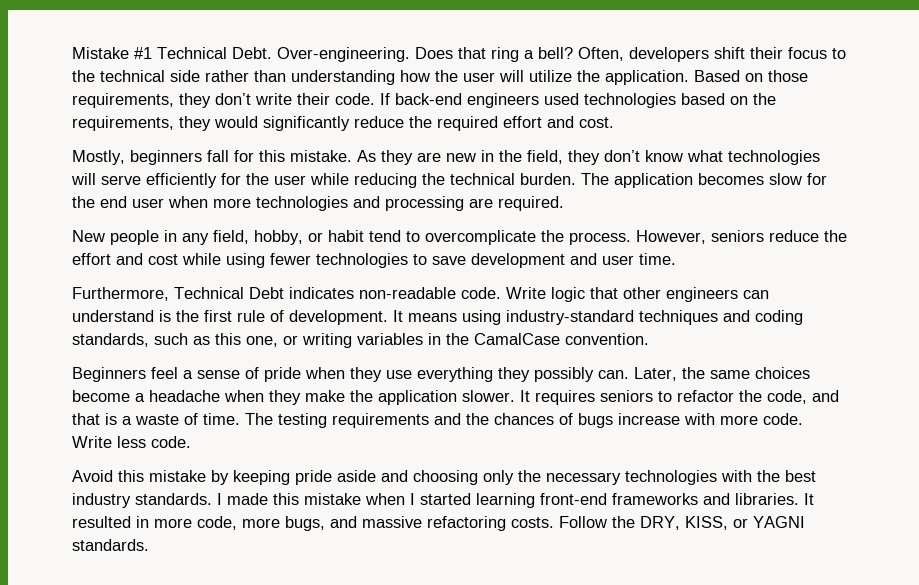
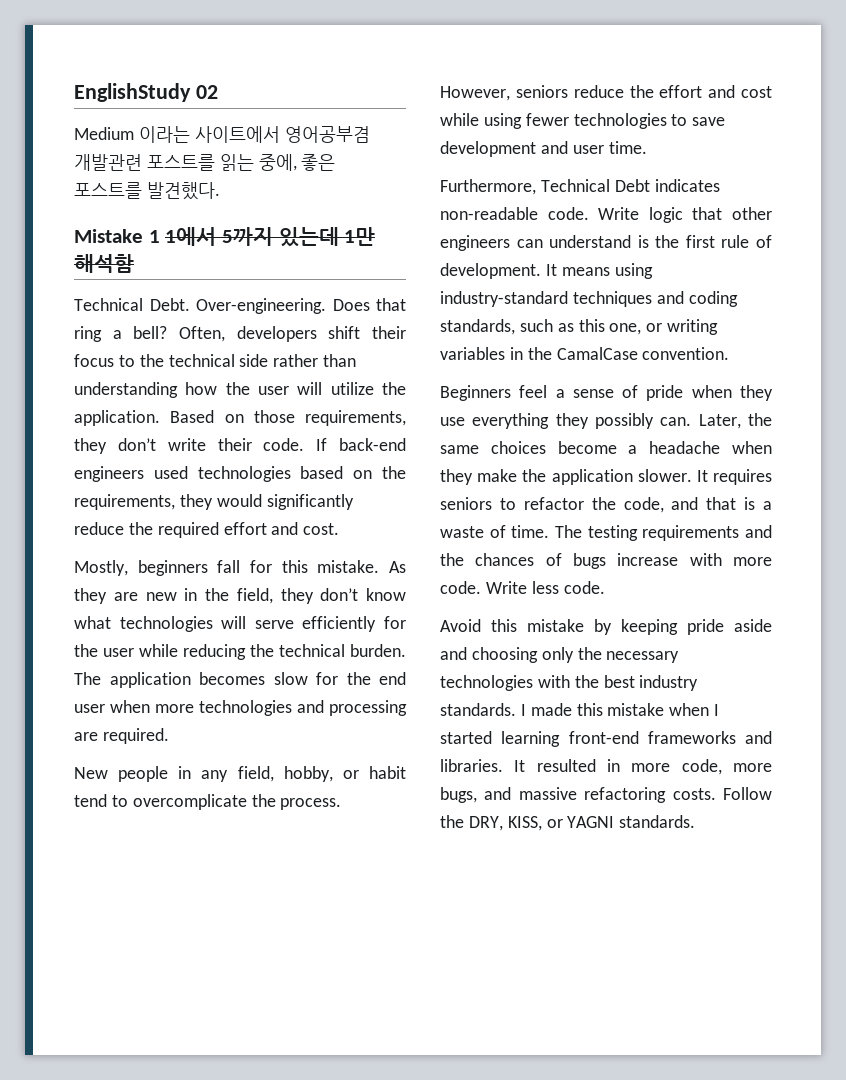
[72,47,152,59] Mistake #1 -> [74,83,218,102] [74,126,370,143] [74,154,336,171] [74,182,220,200] [74,227,376,247] [74,254,134,273] EnglishStudy 02 // Medium 이라는 사이트에서 영어공부겸 개발관련 포스트를 읽는 중에, 좋은 포스트를 발견했다. // Mistake 1 1에서 5까지 있는데 1만 해석함 //

